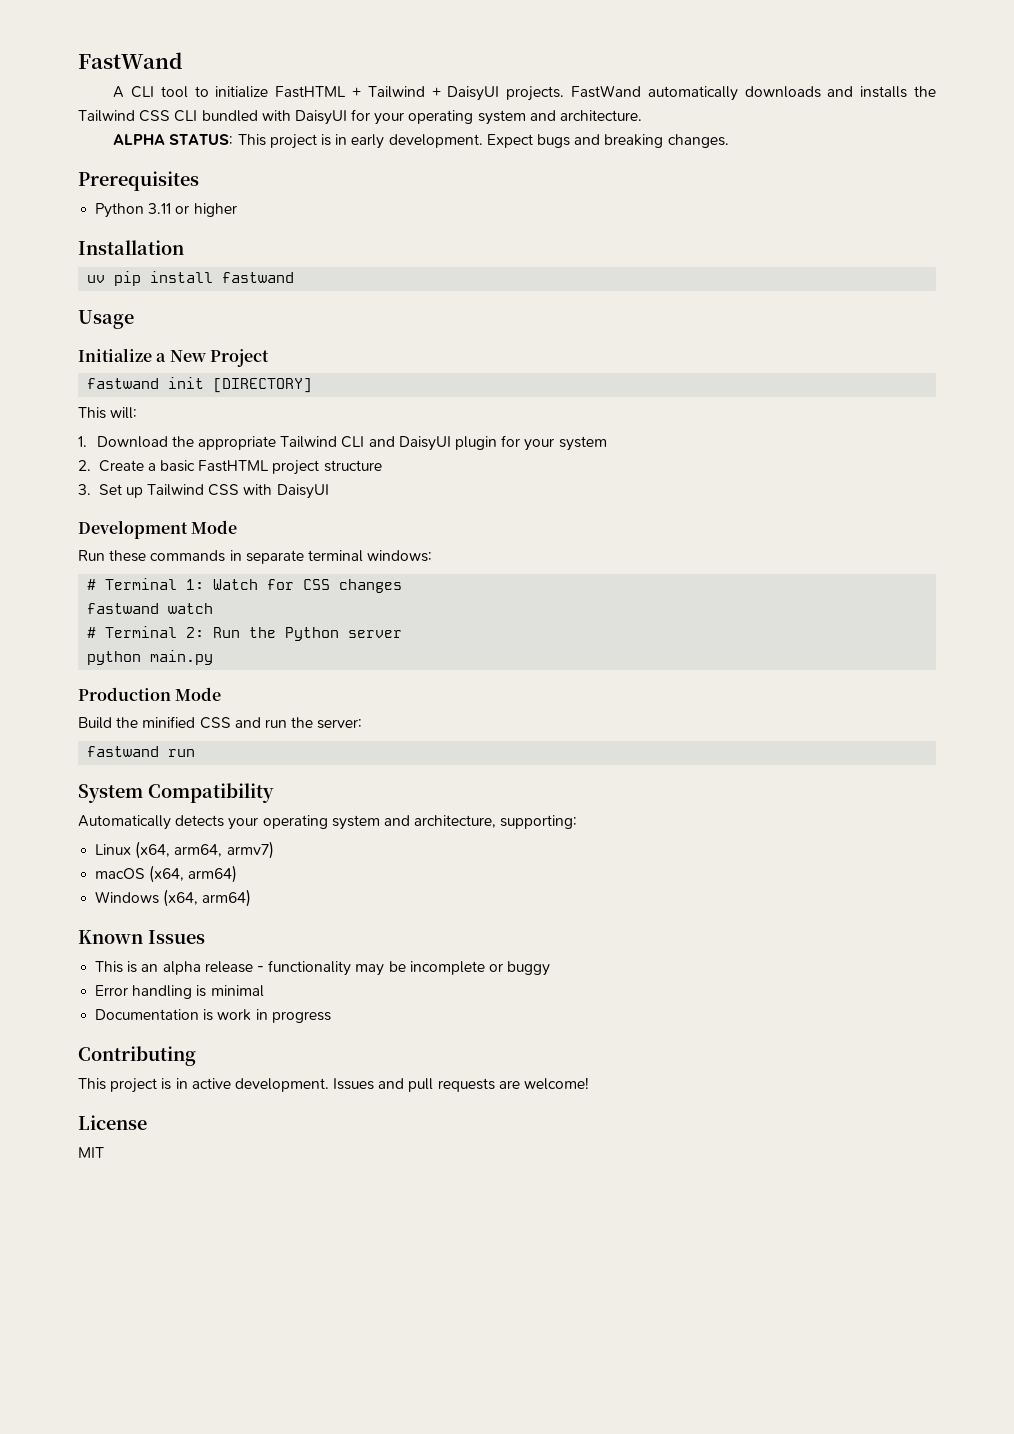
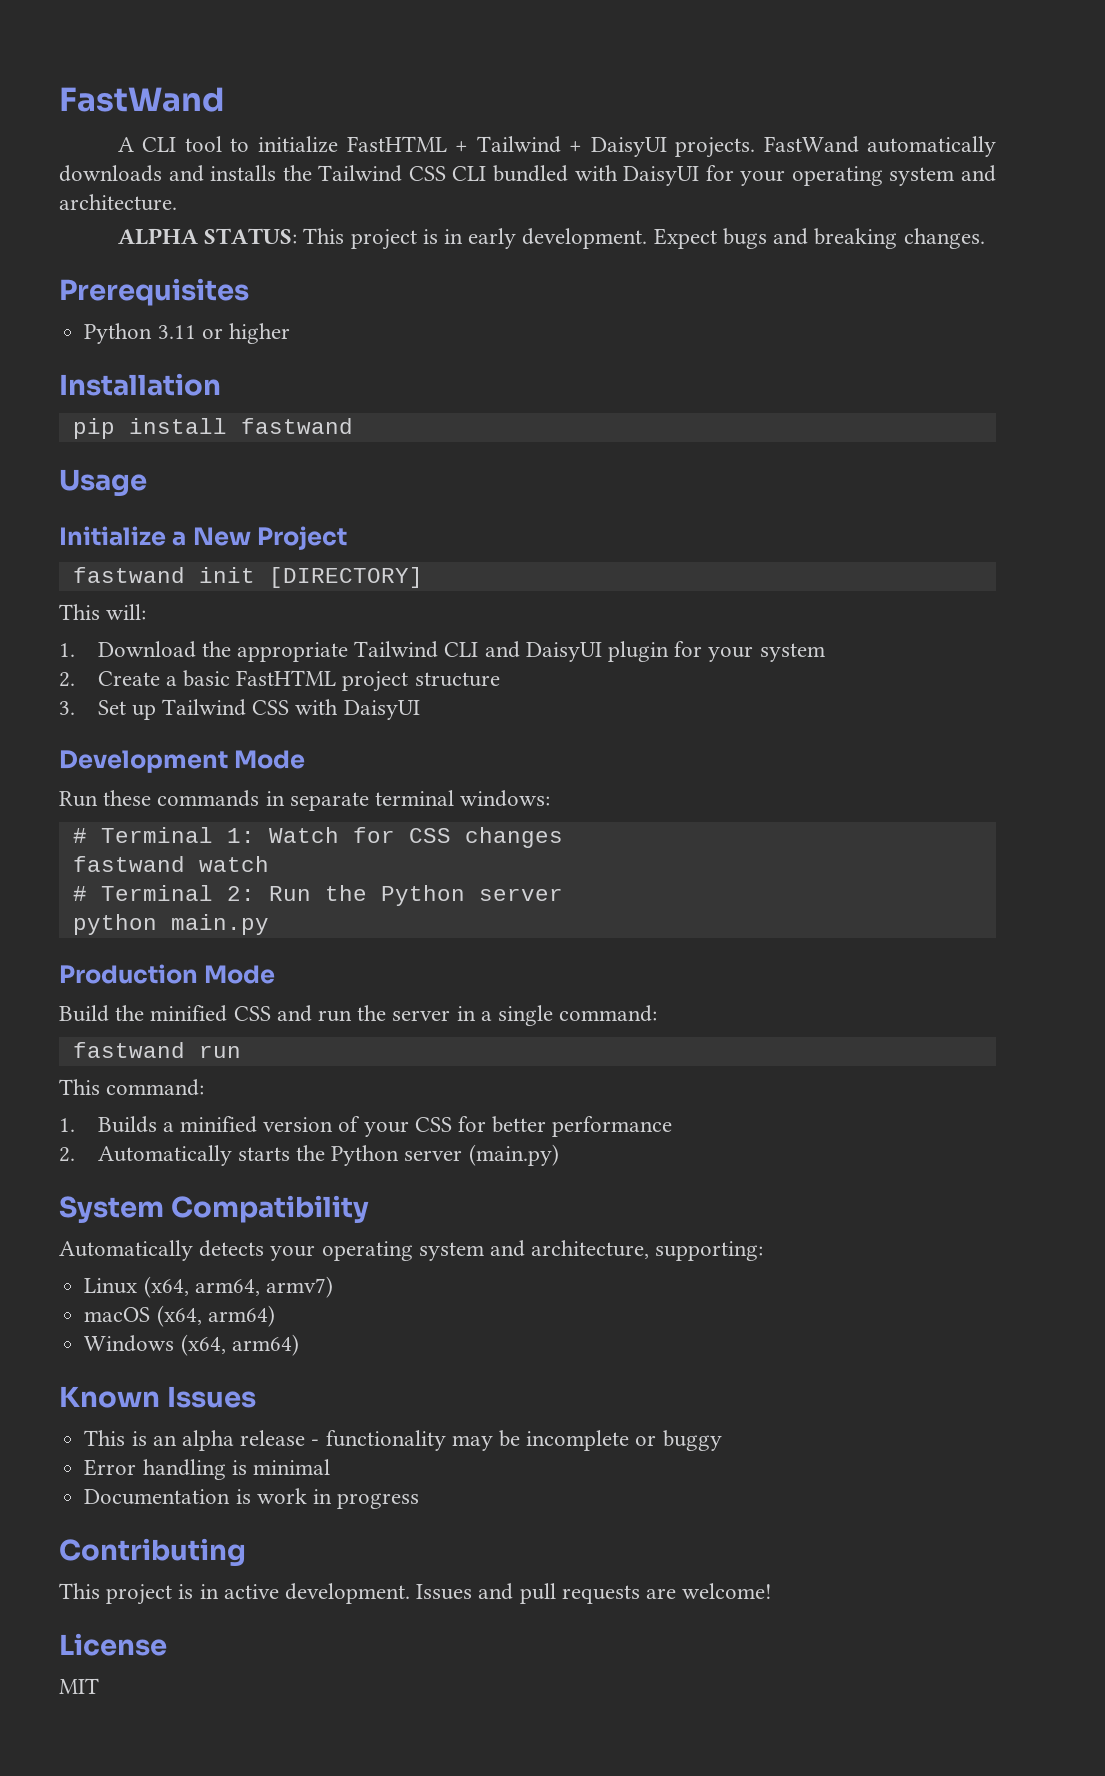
[87,275,106,283] uv -> (221, 384) none
[317,719,363,729] [87,746,196,757] server: // fastwand run -> [392,1005,658,1026] [72,1042,241,1058] [59,1079,205,1096] [59,1116,673,1137] [59,1144,559,1166] server in a single command: // fastwand run // This command: // 1. Builds a minified version of your CSS for better performance // 2. Automatically starts the Python server (main.py)

